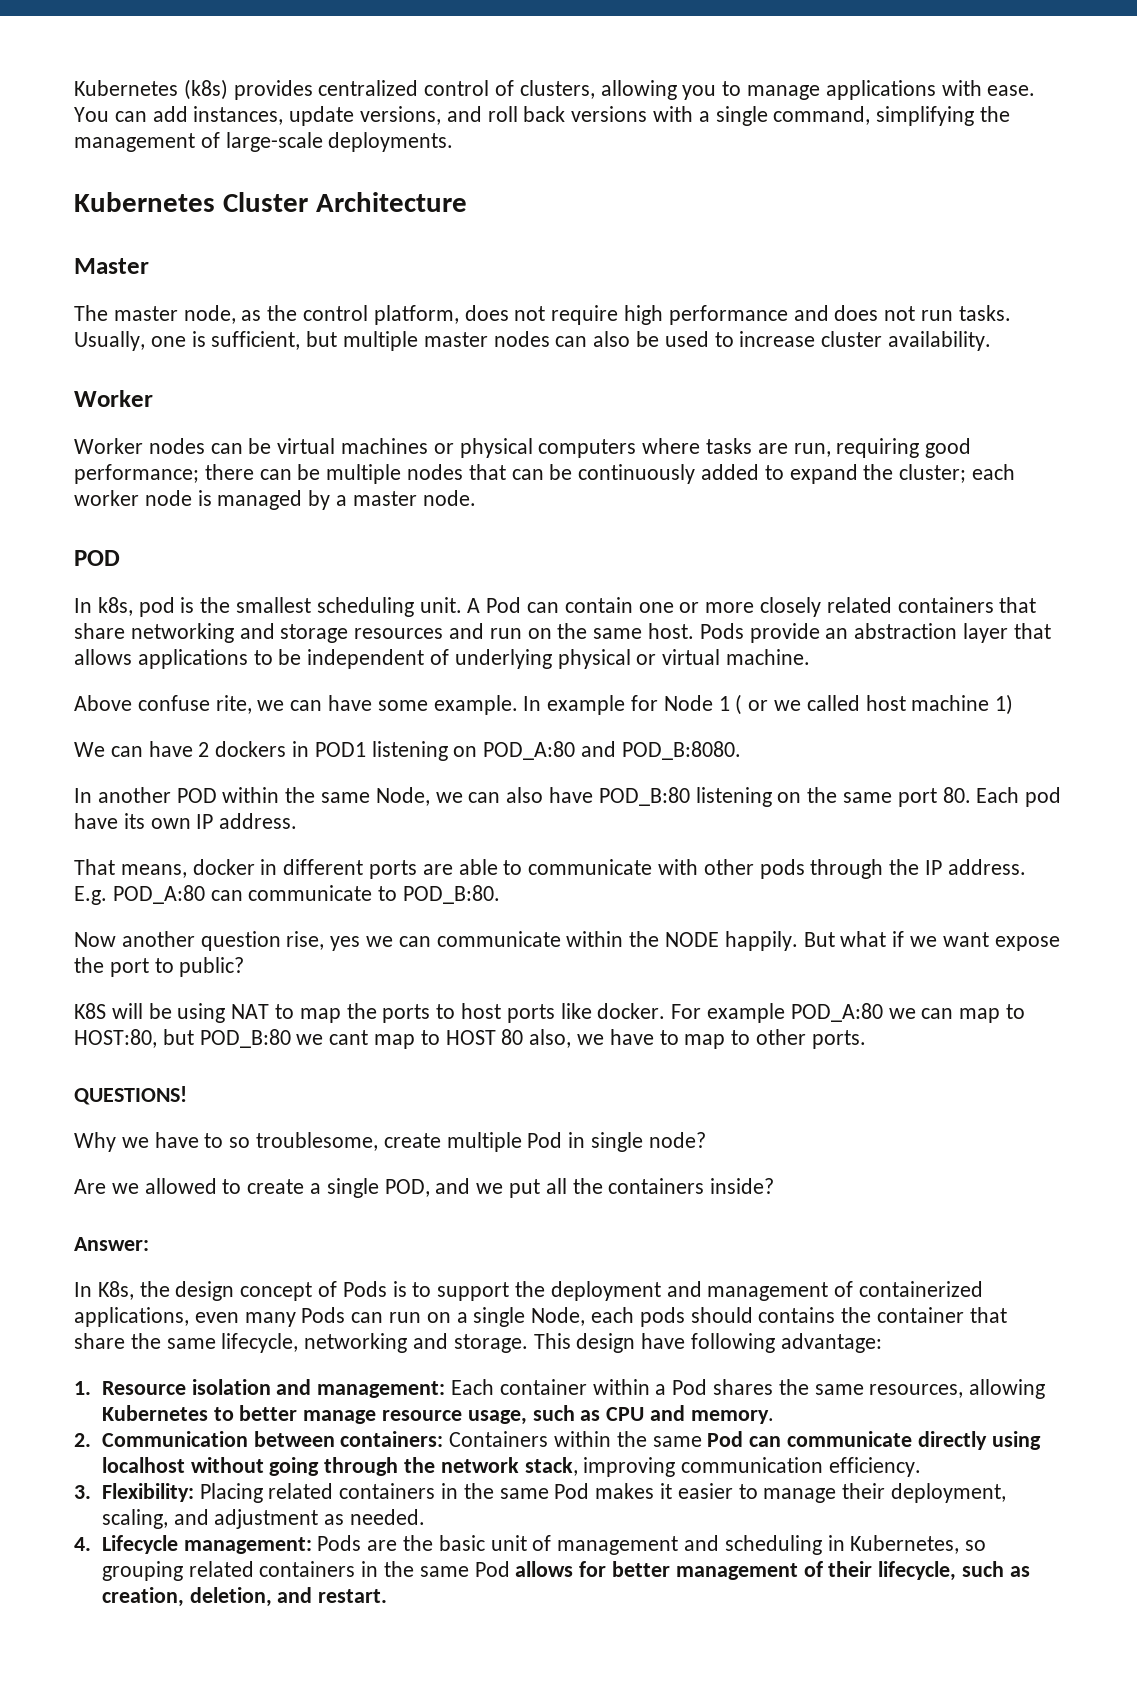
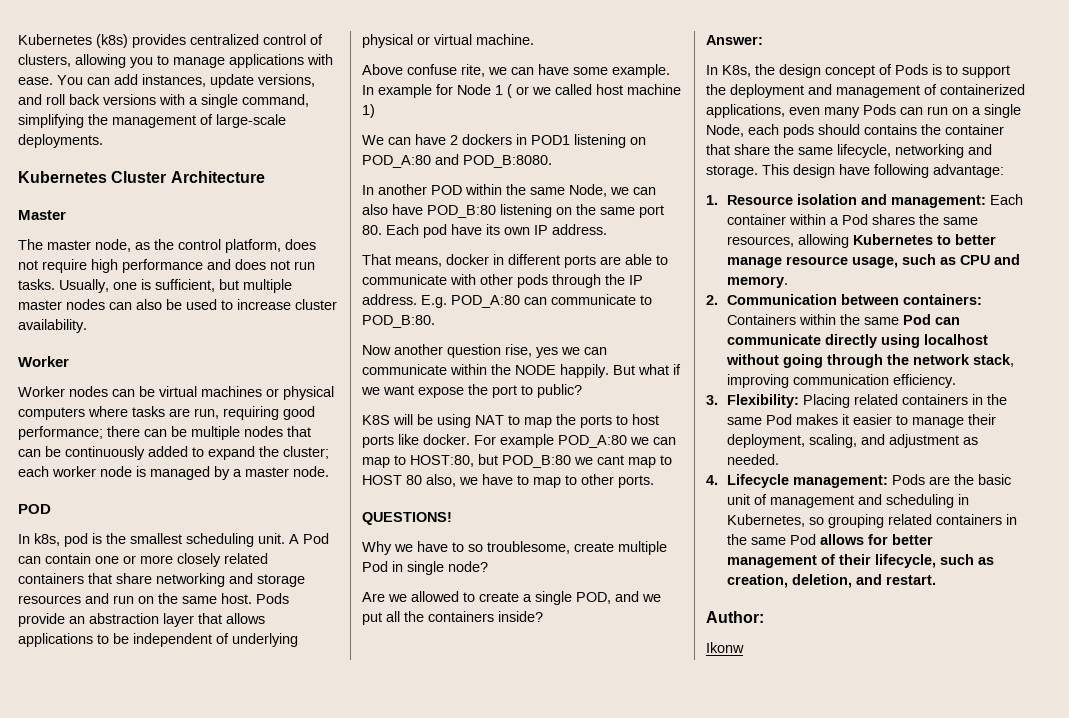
(388, 1596) none -> [706,611,764,623] [706,642,744,653] // Author: // Ikonw

